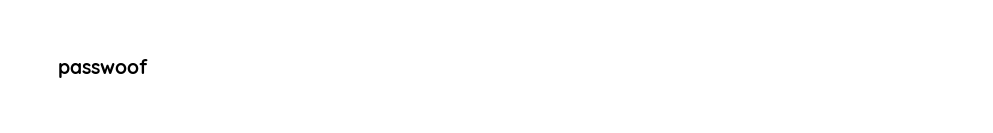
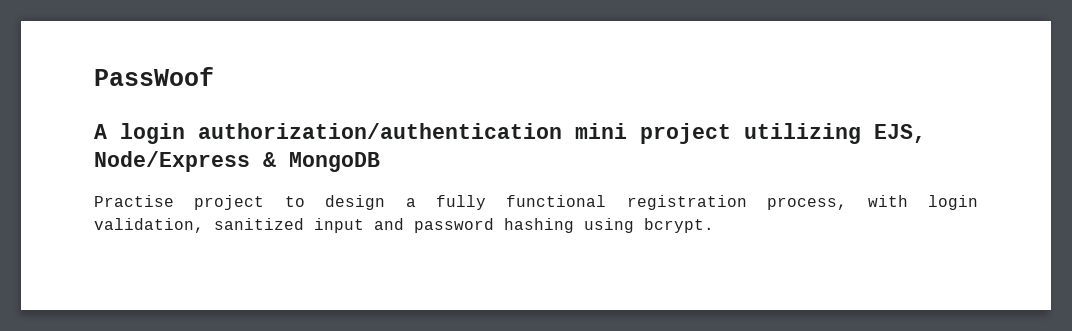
[58,59,148,78] passwoof -> [94,67,214,86] [94,123,926,144] [94,151,380,172] [94,195,978,210] [94,218,714,233] PassWoof // A login authorization/authentication mini project utilizing EJS, Node/Express & MongoDB // Practise project to design a fully functional registration process, with login validation, sanitized input and password hashing using bcrypt.

